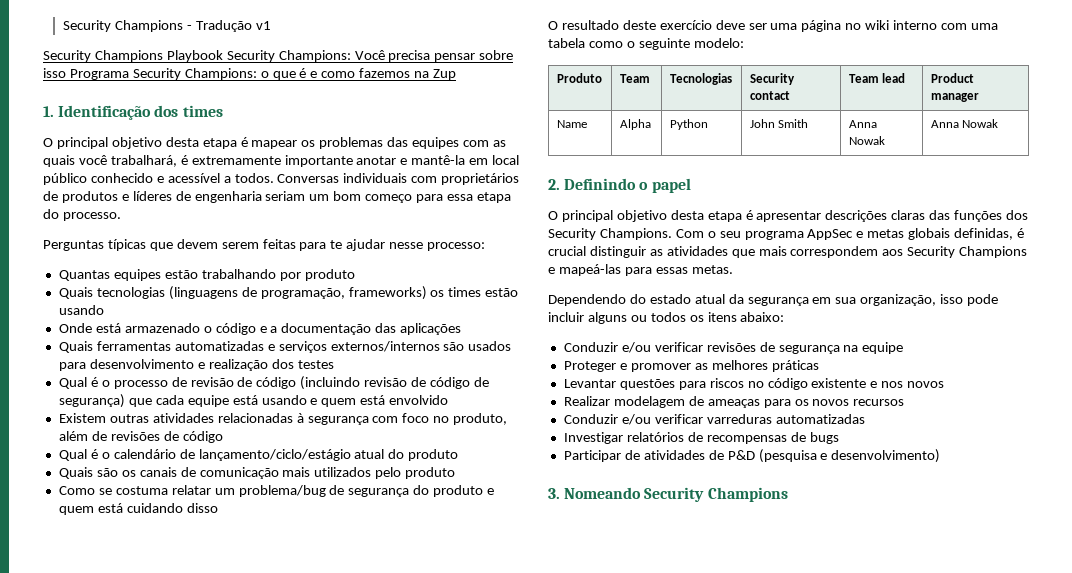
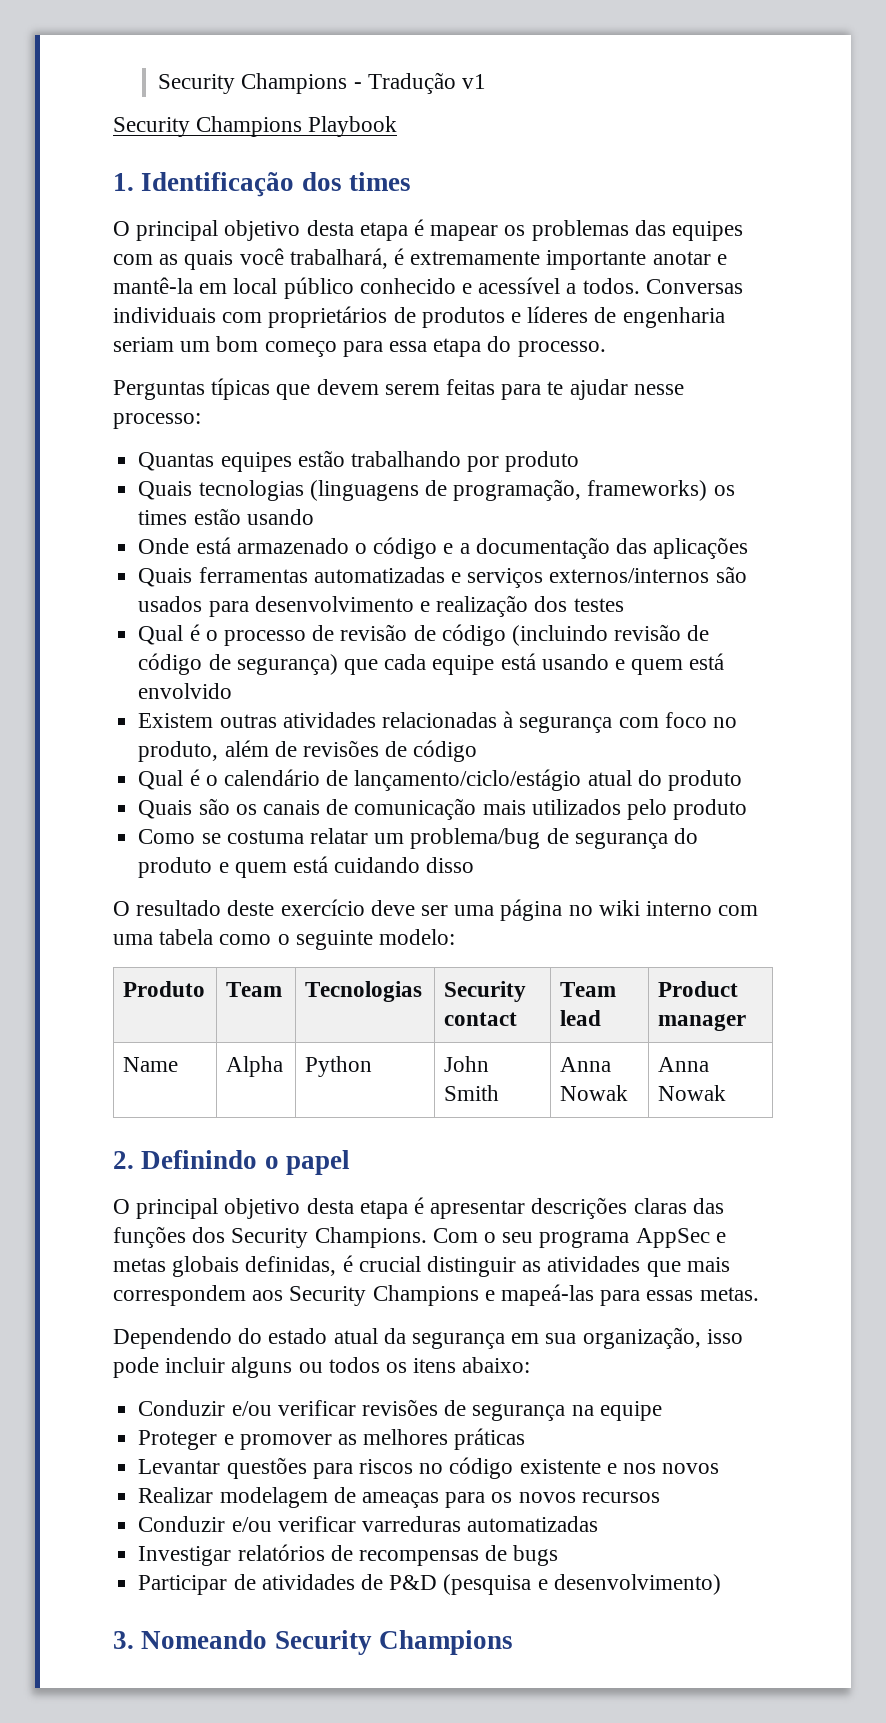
[226,50,514,62] [43,68,457,80] Security Champions: Você precisa pensar sobre isso Programa Security Champions: o que é e como fazemos na Zup -> (398, 126) none

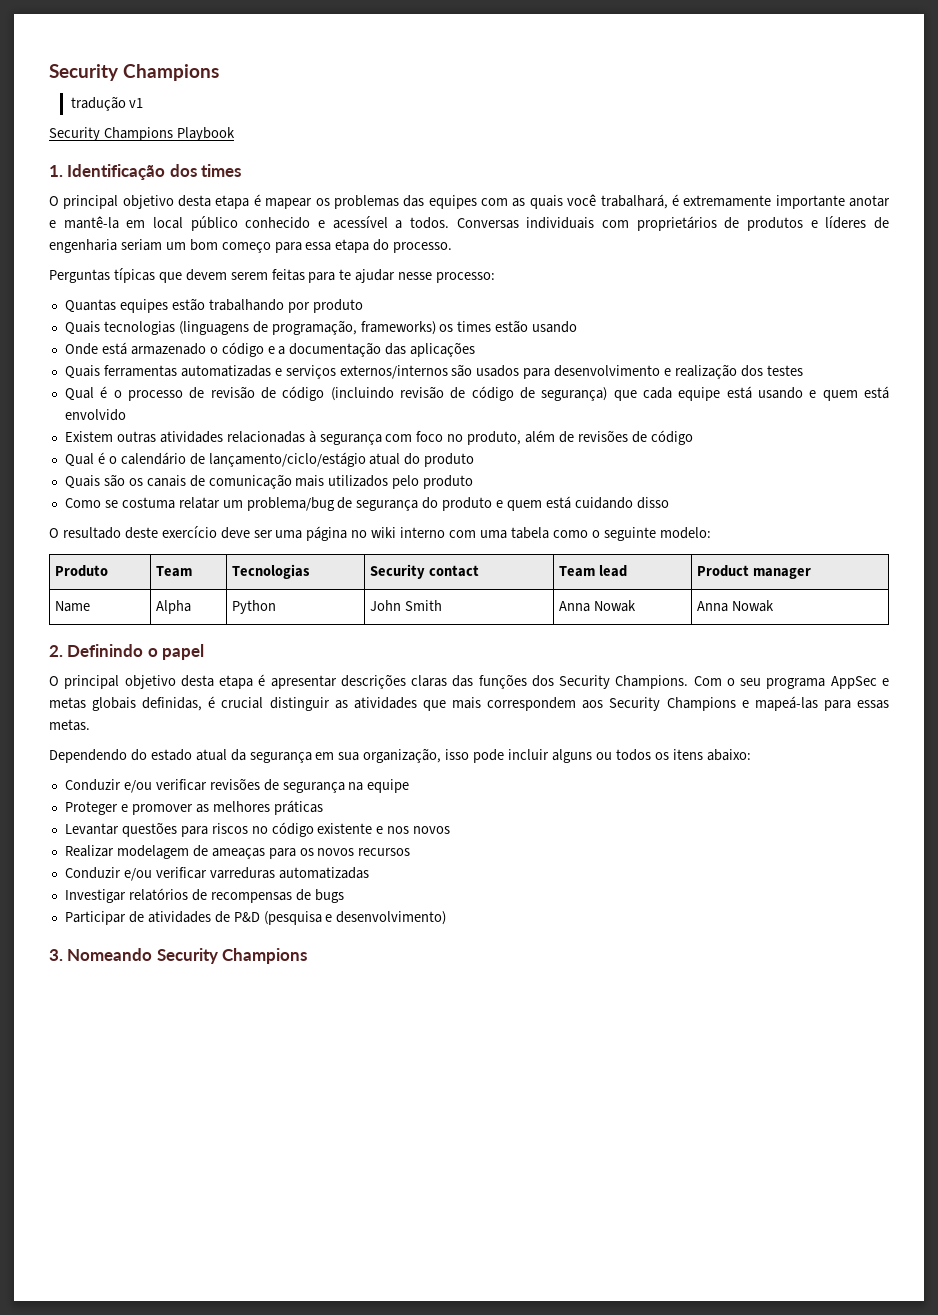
[158,72,456,94] Security Champions - Tradução -> [49,64,219,81] [70,96,126,111] Security Champions // tradução

